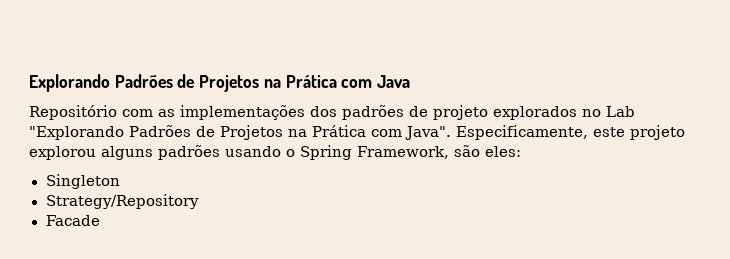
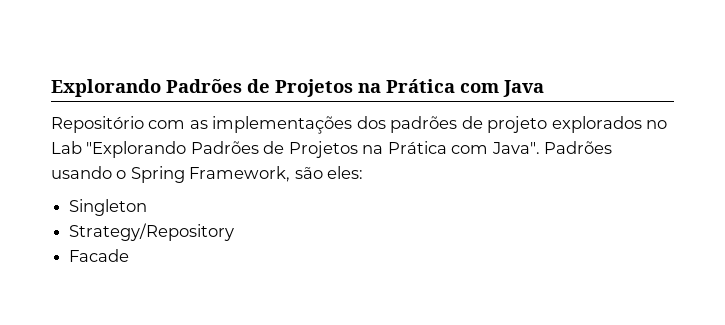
[456,125,685,140] [29,145,220,160] Especificamente, este projeto explorou alguns padrões -> [544,141,613,154] Padrões

